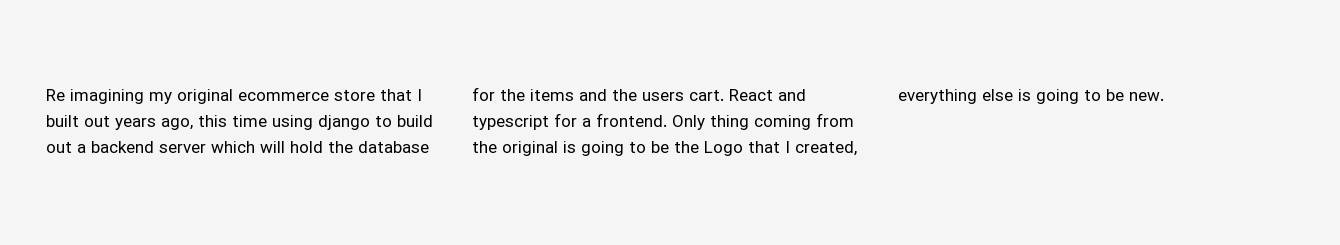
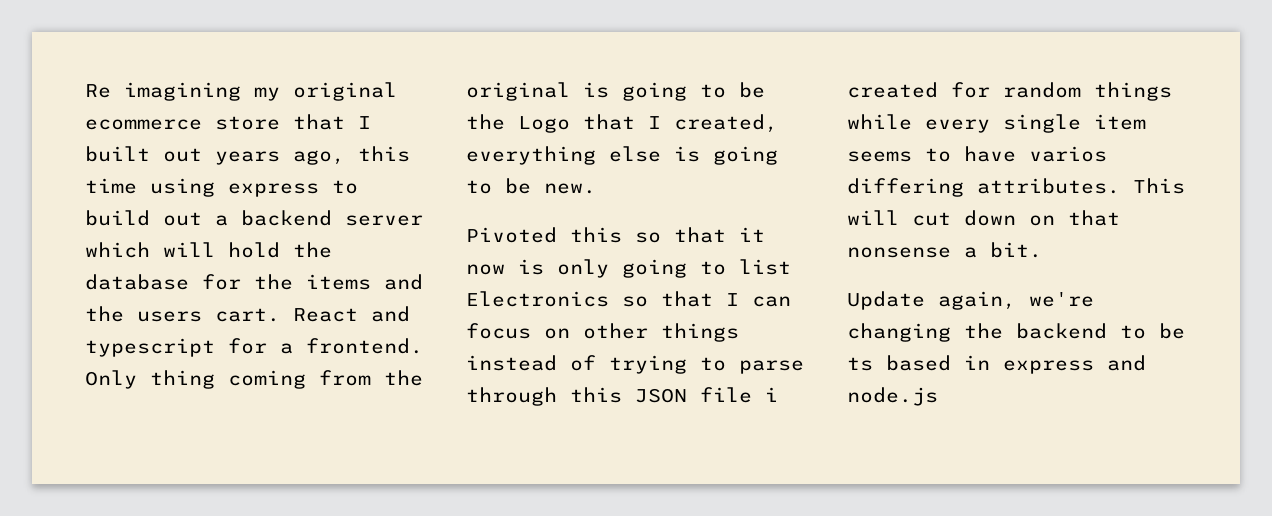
[318,115,370,130] django -> [228,183,319,197] express
(1164, 96) none -> [466,227,765,243] [466,259,791,278] [466,291,791,307] [466,323,739,342] [466,355,804,374] [466,387,778,406] [847,82,1172,101] [847,114,1146,133] [847,146,1107,162] [847,178,1185,197] [847,210,1120,226] [847,242,1042,258] [847,291,1094,310] [847,323,1185,342] [847,355,1146,374] [847,387,938,406] // Pivoted this so that it now is only going to list Electronics so that I can focus on other things instead of trying to parse through this JSON file i created for random things while every single item seems to have varios differing attributes. This will cut down on that nonsense a bit. // Update again, we're changing the backend to be ts based in express and node.js

